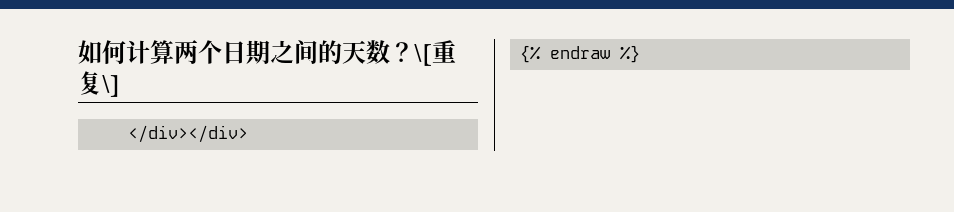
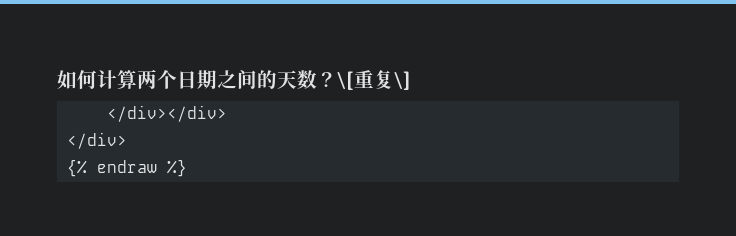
(248, 134) none -> [66,132,127,149] // </div>

